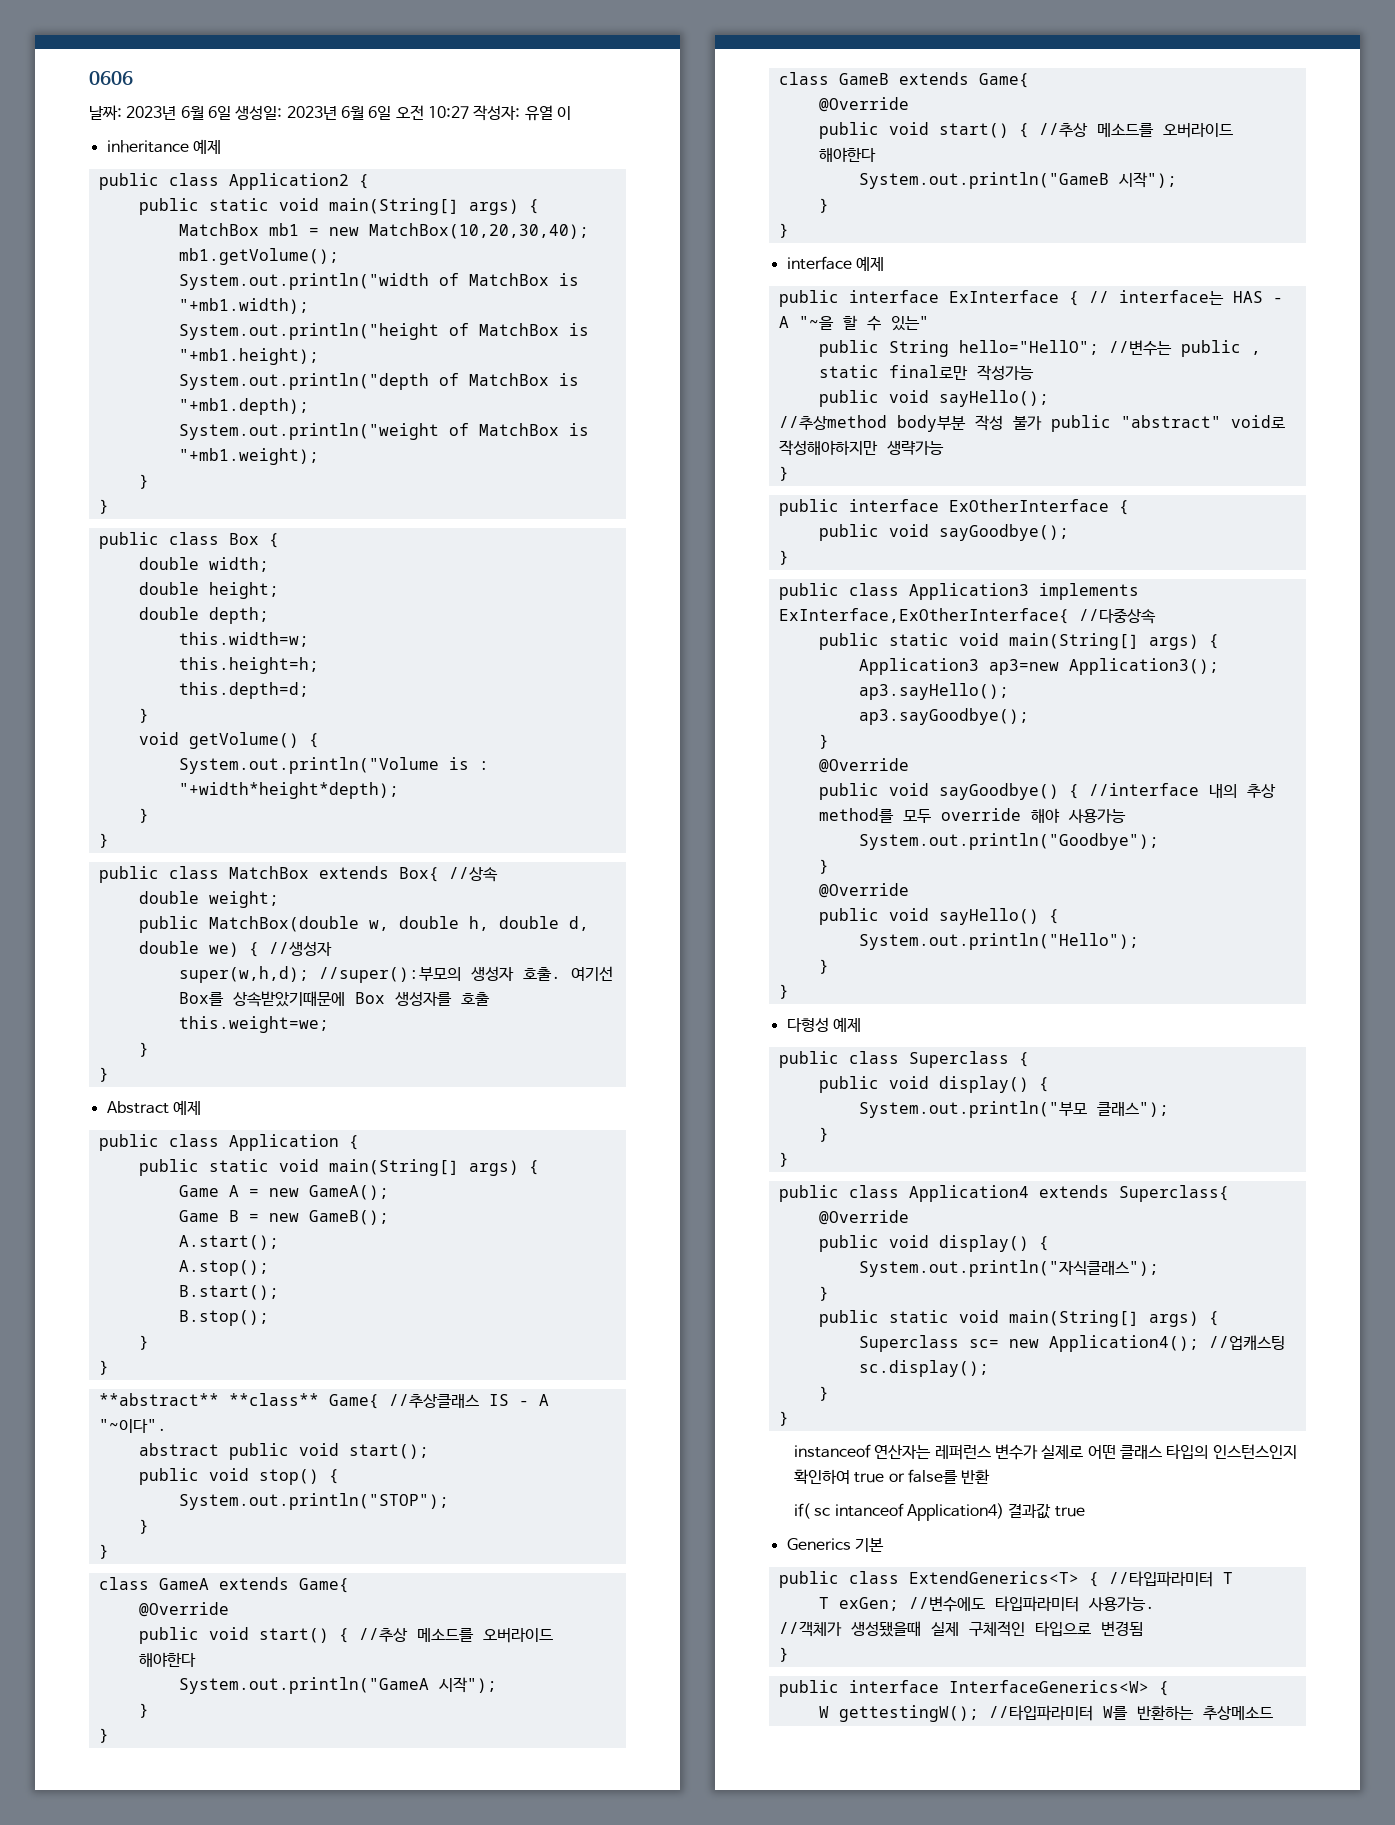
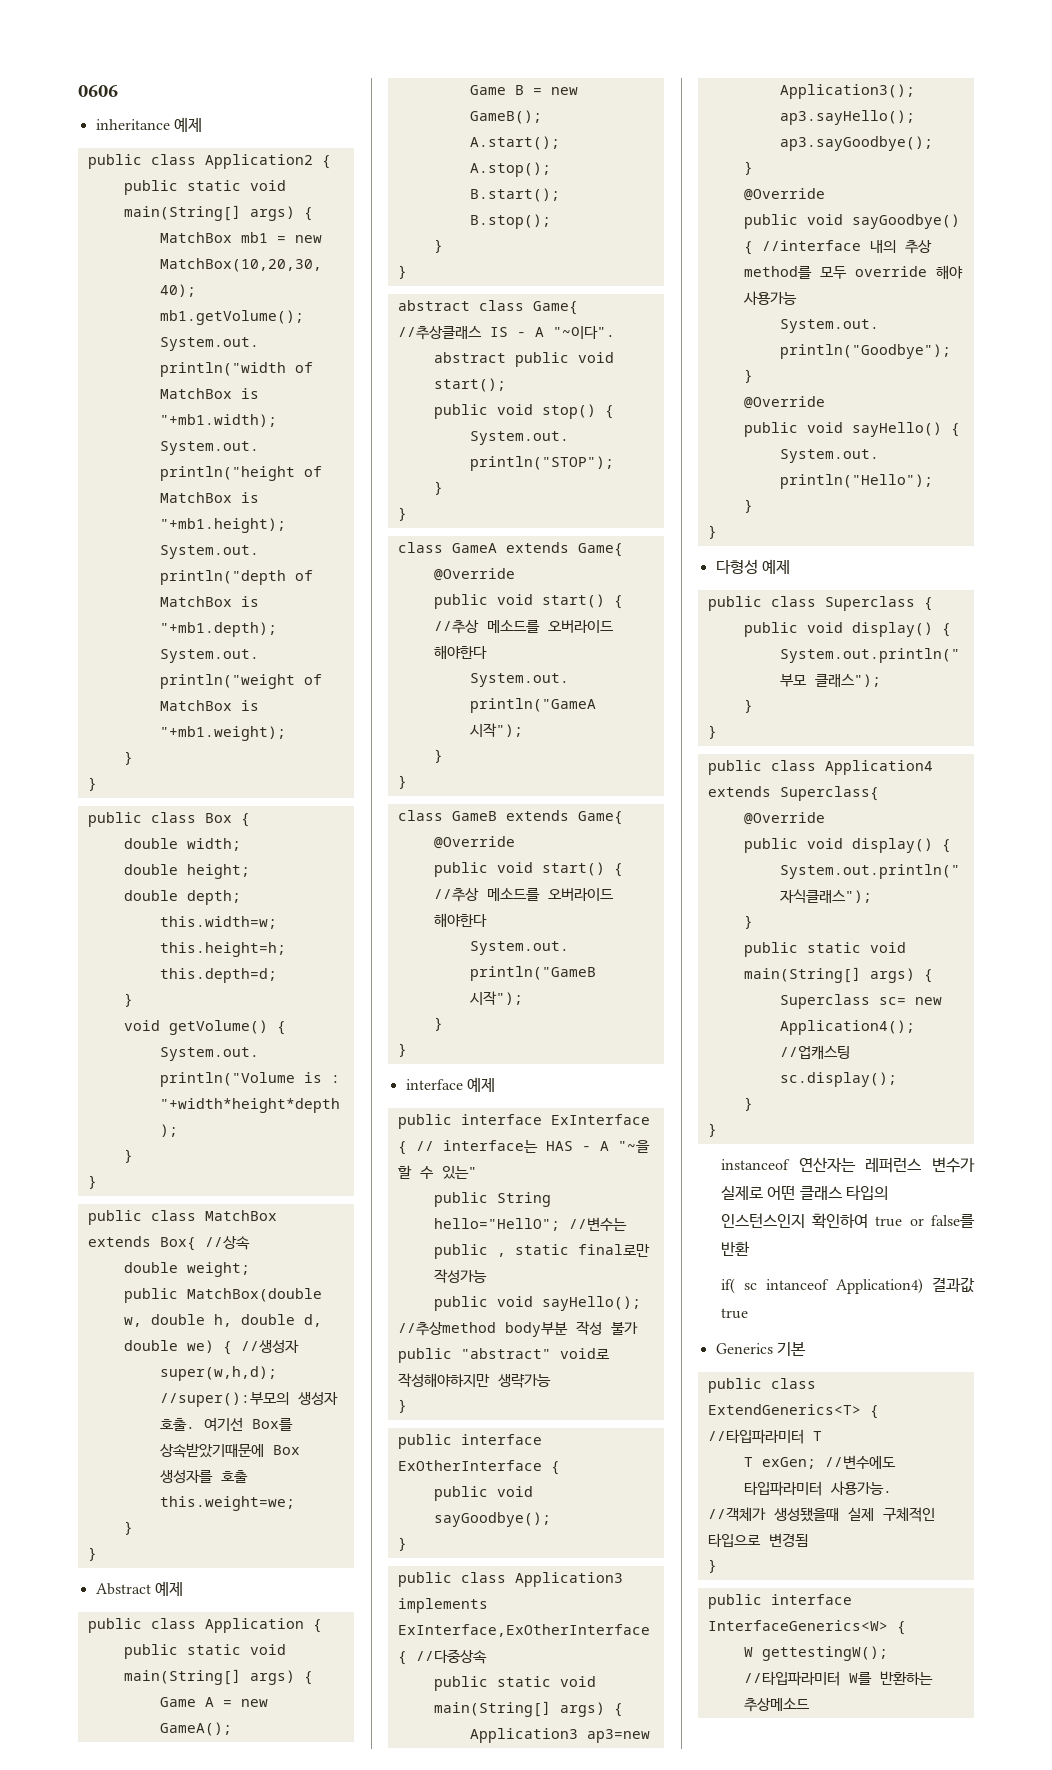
[89,105,571,121] // 날짜: 2023년 6월 6일 생성일: 2023년 6월 6일 오전 10:27 작성자: 유열 이 -> (118, 91) none
[98,1393,319,1406] **abstract** **class** -> [397,300,524,311] abstract class

